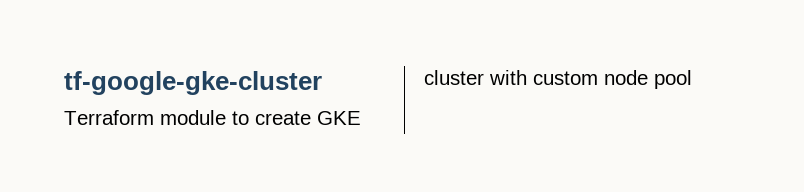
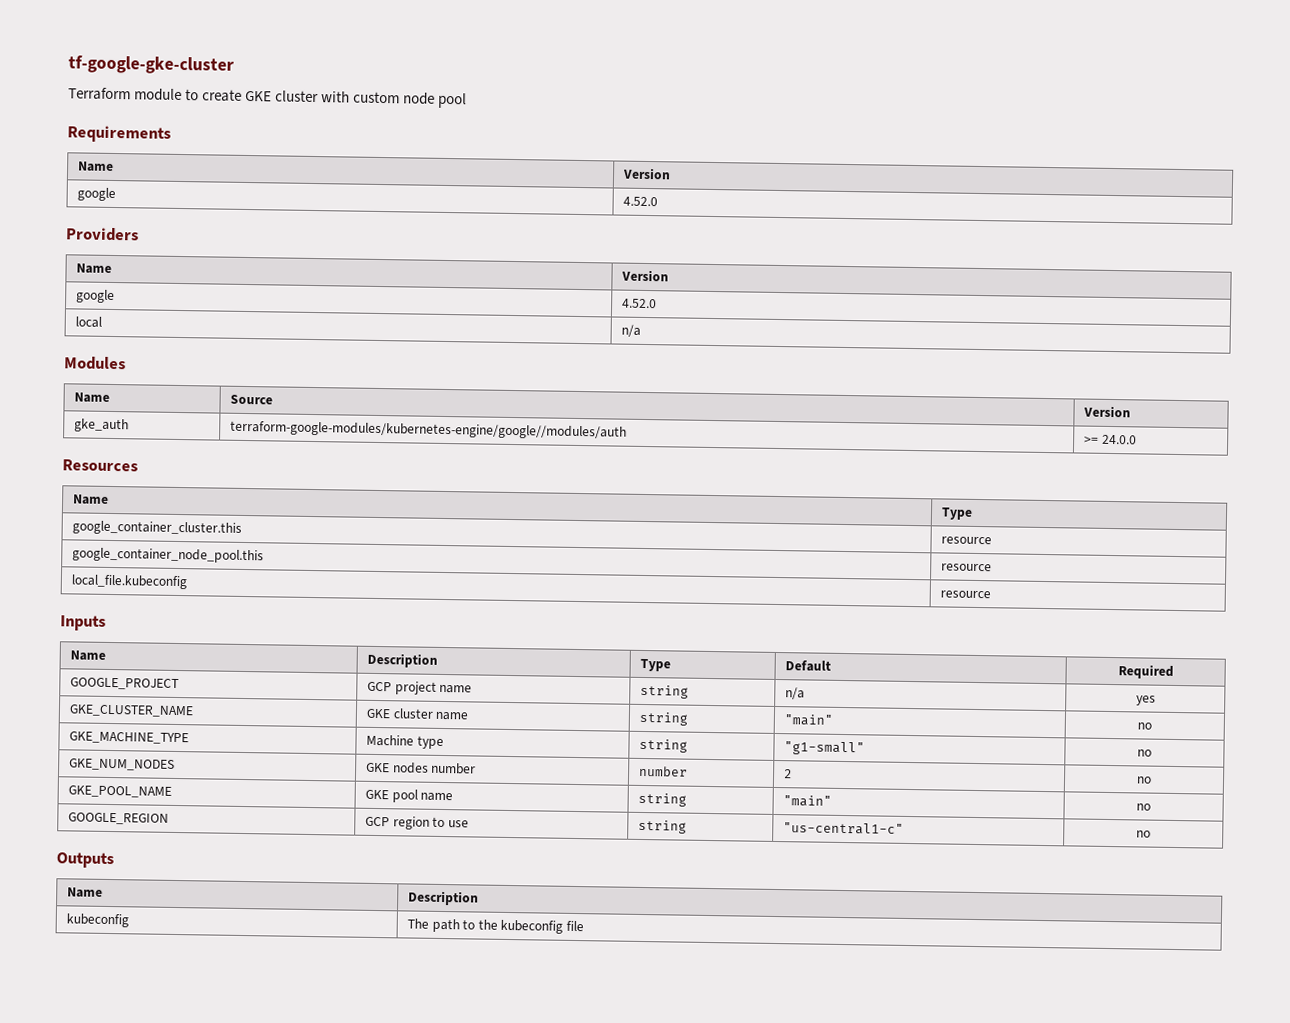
(692, 79) none -> [67,125,171,143] [77,161,114,172] [621,167,671,180] [76,187,116,202] [622,196,658,207] [66,227,139,242] [75,263,112,274] [620,269,669,282] [75,289,115,304] [621,298,657,309] [74,316,102,328] [620,324,641,337] [64,356,126,371] [73,392,110,403] [229,394,273,405] [1082,405,1131,418] [73,418,129,433] [229,420,627,440] [1083,434,1137,445] [62,459,138,472] [72,494,109,505] [940,507,973,520] [71,520,242,536] [940,536,992,545] [71,547,264,564] [940,563,992,572] [70,574,187,590] [939,590,991,599] [60,615,106,631] [69,650,106,661] [366,652,438,668] [639,658,671,672] [784,660,831,672] [1117,664,1174,679] [69,677,179,691] [366,681,473,695] [639,684,689,699] [784,687,805,700] [1135,695,1156,706] [68,704,194,718] [365,708,469,721] [638,711,688,726] [783,714,833,726] [1137,722,1152,730] [68,731,189,745] [365,734,444,750] [638,738,688,753] [783,741,865,756] [1137,749,1152,757] [68,758,175,771] [365,762,477,775] [638,765,688,777] [783,769,793,779] [1136,776,1152,784] [67,785,172,798] [364,789,454,803] [637,792,687,807] [782,795,832,807] [1136,803,1151,811] [67,812,169,825] [364,816,469,830] [637,819,687,834] [782,822,904,835] [1136,830,1151,838] [56,852,114,869] [66,887,103,898] [407,890,479,906] [65,913,129,928] [406,918,585,934] // Requirements // Name | Version // google | 4.52.0 // Providers // Name | Version // google | 4.52.0 // local | n/a // Modules // Name | Source | Version // gke_auth | terraform-google-modules/kubernetes-engine/google//modules/auth | >= 24.0.0 // Resources // Name | Type // google_container_cluster.this | resource // google_container_node_pool.this | resource // local_file.kubeconfig | resource // Inputs // Name | Description | Type | Default | Required // GOOGLE_PROJECT | GCP project name | string | n/a | yes // GKE_CLUSTER_NAME | GKE cluster name | string | "main" | no // GKE_MACHINE_TYPE | Machine type | string | "g1-small" | no // GKE_NUM_NODES | GKE nodes number | number | 2 | no // GKE_POOL_NAME | GKE pool name | string | "main" | no // GOOGLE_REGION | GCP region to use | string | "us-central1-c" | no // Outputs // Name | Description // kubeconfig | The path to the kubeconfig file

